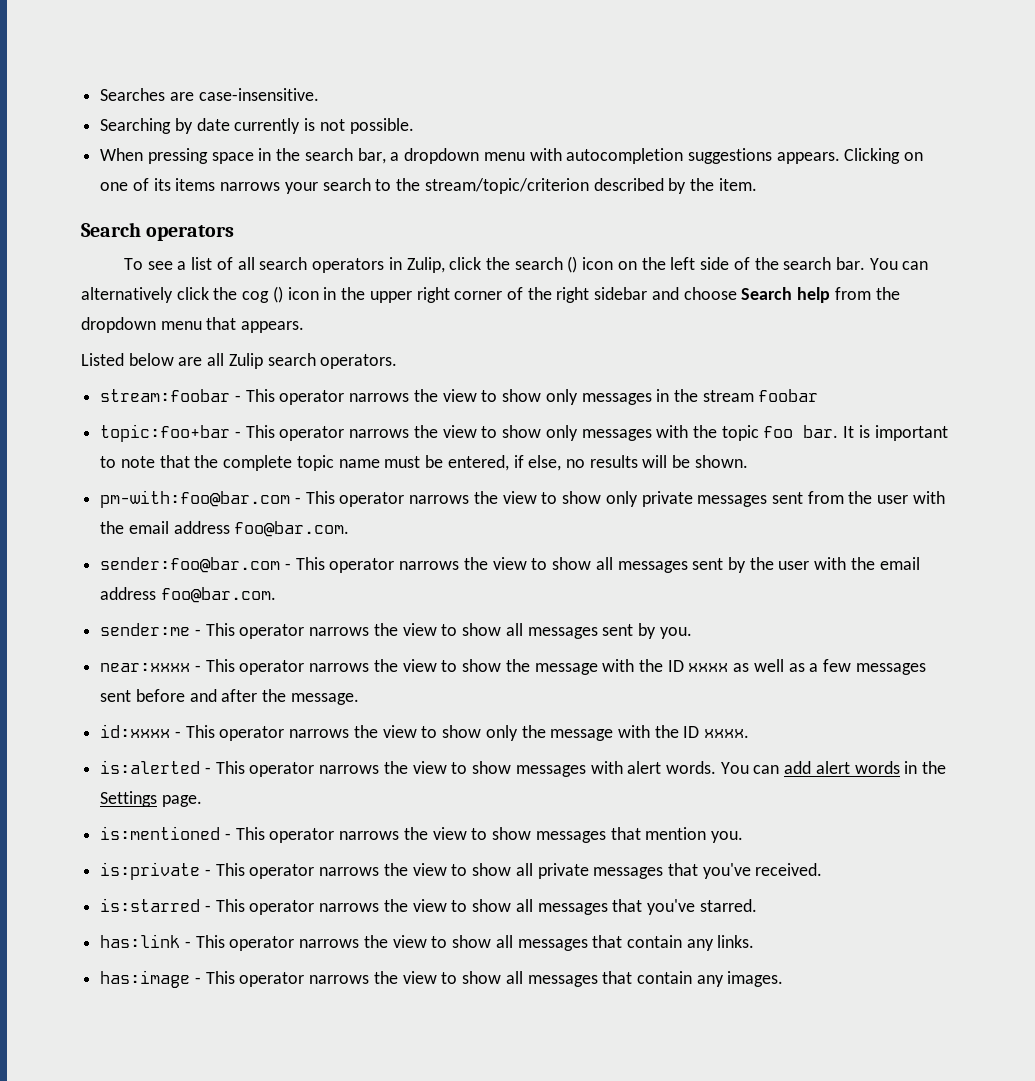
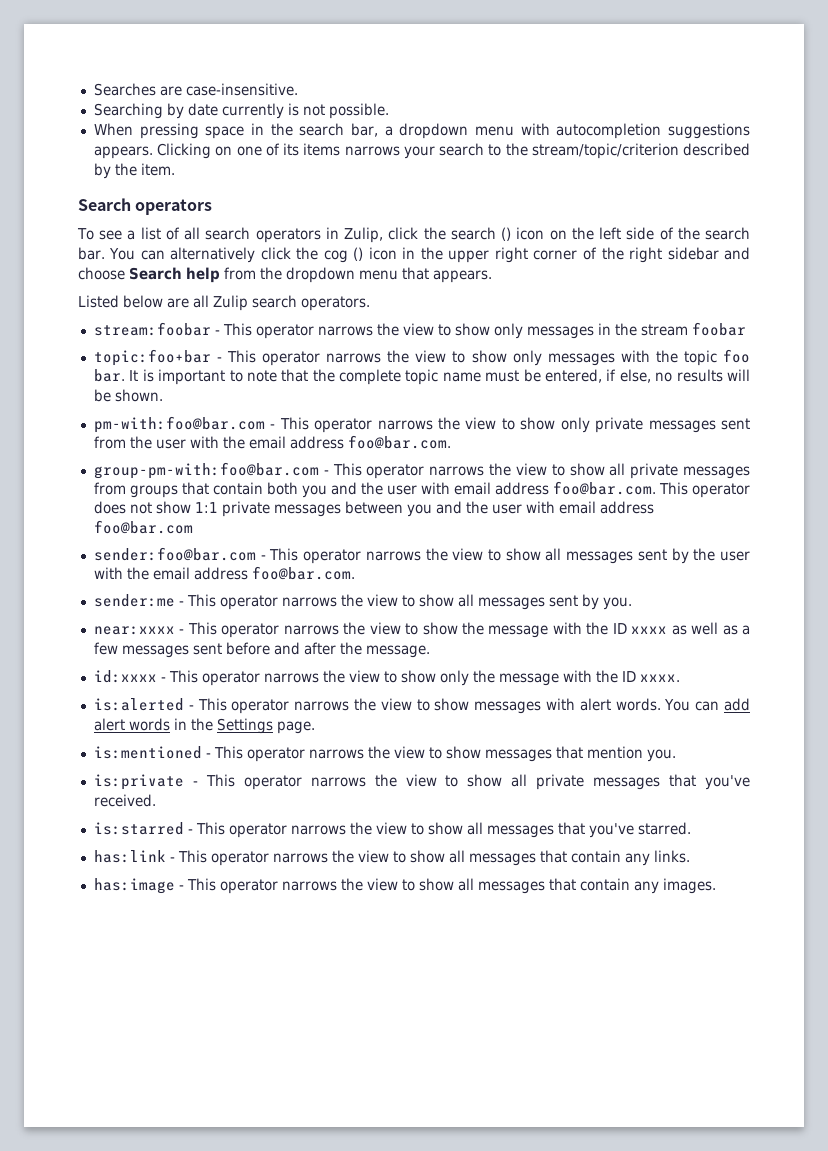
(350, 529) none -> [93,462,751,479] [93,481,750,498] [93,501,654,517] [93,520,193,534] // group-pm-with:foo@bar.com - This operator narrows the view to show all private messages from groups that contain both you and the user with email address foo@bar.com. This operator does not show 1:1 private messages between you and the user with email address foo@bar.com

